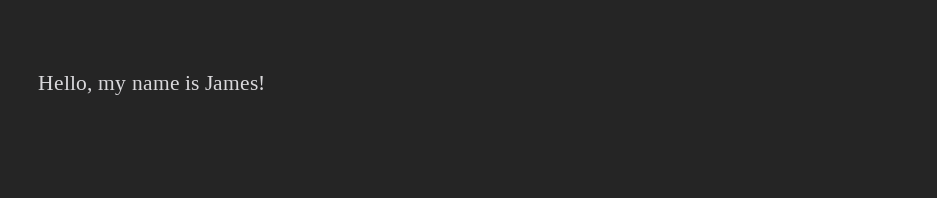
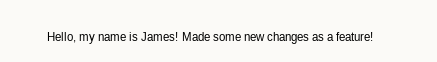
(266, 83) none -> [181,32,374,44] Made some new changes as a feature!

